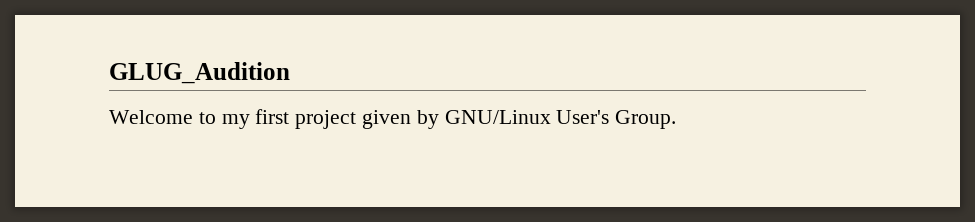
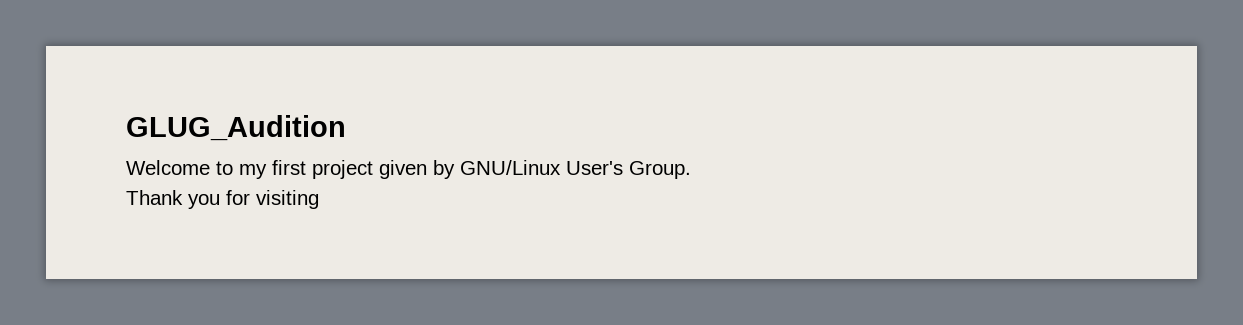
(677, 119) none -> [126,190,319,209] // Thank you for visiting

